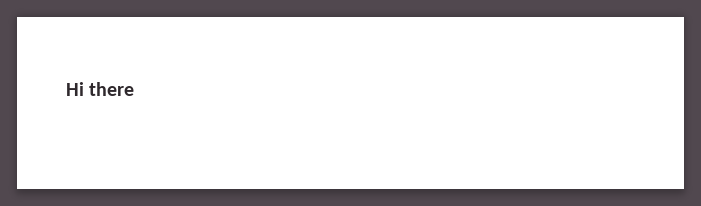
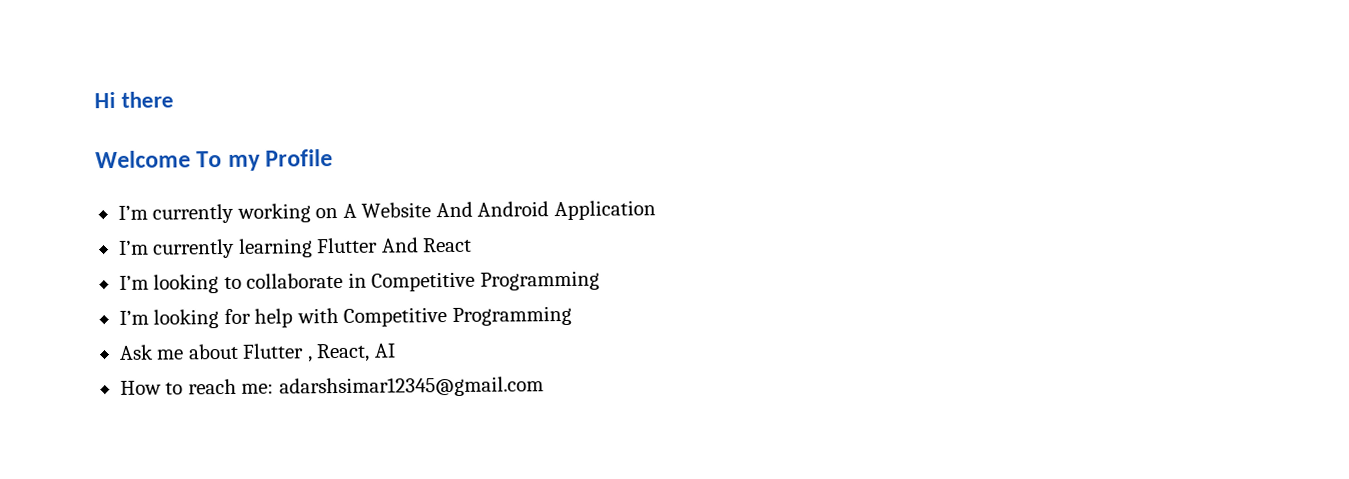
(135, 89) none -> [95,149,334,171] [117,200,656,224] [117,237,473,259] [118,270,600,294] [118,305,572,329] [118,343,396,363] [119,376,544,398] // Welcome To my Profile // I’m currently working on A Website And Android Application // I’m currently learning Flutter And React // I’m looking to collaborate in Competitive Programming // I’m looking for help with Competitive Programming // Ask me about Flutter , React, AI // How to reach me: adarshsimar12345@gmail.com

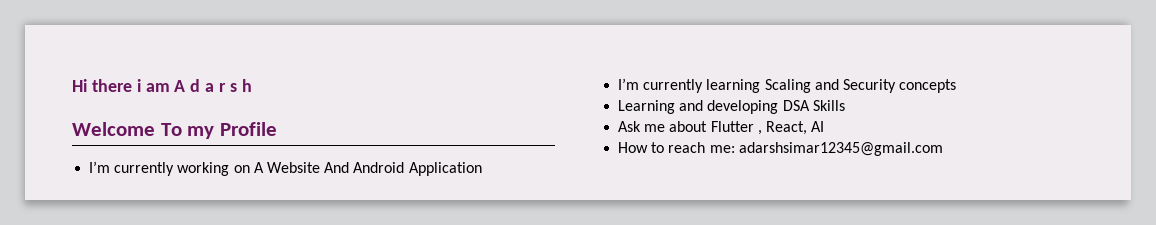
(175, 99) none -> [136,79,252,92] i am A d a r s h
[316,237,473,254] [118,270,600,294] [118,305,572,329] Flutter And React // I’m looking to collaborate in Competitive Programming // I’m looking for help with Competitive Programming -> [764,79,957,93] [618,100,845,114] Scaling and Security concepts // Learning and developing DSA Skills

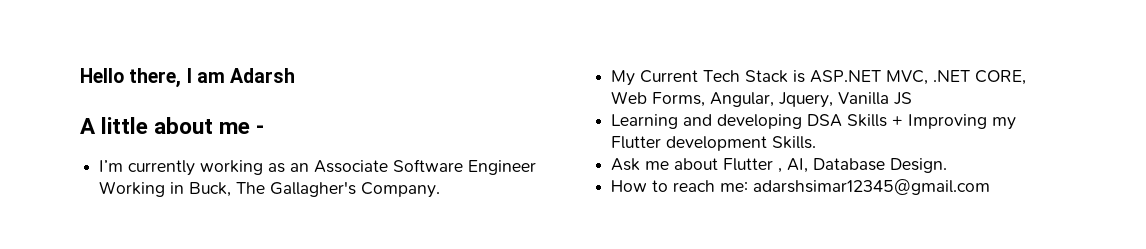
[72,79,252,92] [72,122,278,139] [89,161,482,176] [618,78,957,93] Hi there i am A d a r s h // Welcome To my Profile // I’m currently working on A Website And Android Application // I’m currently learning Scaling and Security concepts -> [80,68,296,88] [80,117,265,134] [99,159,537,176] [99,181,441,198] [611,70,1027,86] [611,91,913,108] Hello there, I am Adarsh // A little about me - // I’m currently working as an Associate Software Engineer Working in Buck, The Gallagher's Company. // My Current Tech Stack is ASP.NET MVC, .NET CORE, Web Forms, Angular, Jquery, Vanilla JS
(845, 105) none -> [892,114,1017,130] [611,136,817,151] + Improving my Flutter development Skills.
[765,121,825,135] React, AI -> [787,158,948,173] AI, Database Design.

